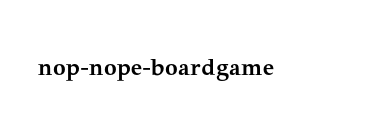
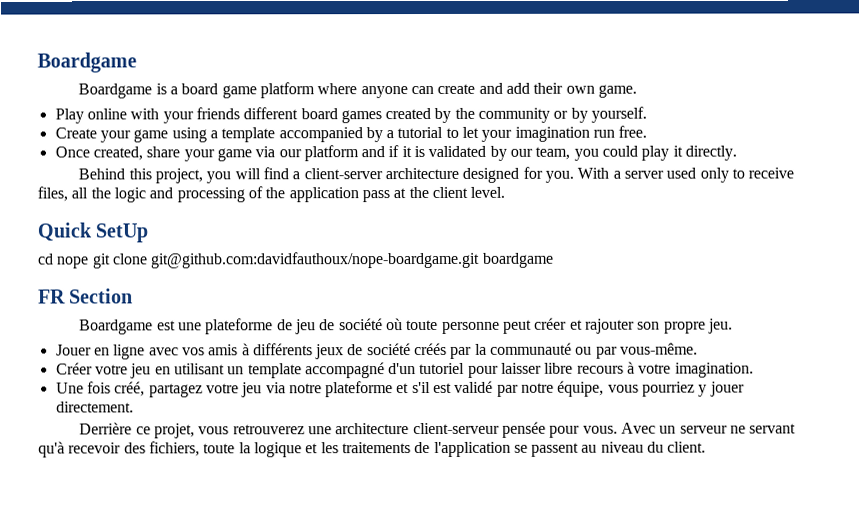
[38,59,274,81] nop-nope-boardgame -> [37,52,137,73] [78,82,637,99] [54,106,648,124] [54,125,648,143] [54,145,738,162] [78,166,795,184] [37,186,506,203] [37,222,149,243] [37,251,554,269] [38,288,134,304] [79,317,733,335] [55,342,699,360] [55,361,754,379] [55,380,745,398] [55,401,134,413] [79,421,797,439] [38,441,707,458] Boardgame // Boardgame is a board game platform where anyone can create and add their own game. // Play online with your friends different board games created by the community or by yourself. // Create your game using a template accompanied by a tutorial to let your imagination run free. // Once created, share your game via our platform and if it is validated by our team, you could play it directly. // Behind this project, you will find a client-server architecture designed for you. With a server used only to receive files, all the logic and processing of the application pass at the client level. // Quick SetUp // cd nope git clone git@github.com:davidfauthoux/nope-boardgame.git boardgame // FR Section // Boardgame est une plateforme de jeu de société où toute personne peut créer et rajouter son propre jeu. // Jouer en ligne avec vos amis à différents jeux de société créés par la communauté ou par vous-même. // Créer votre jeu en utilisant un template accompagné d'un tutoriel pour laisser libre recours à votre imagination. // Une fois créé, partagez votre jeu via notre plateforme et s'il est validé par notre équipe, vous pourriez y jouer directement. // Derrière ce projet, vous retrouverez une architecture client-serveur pensée pour vous. Avec un serveur ne servant qu'à recevoir des fichiers, toute la logique et les traitements de l'application se passent au niveau du client.

